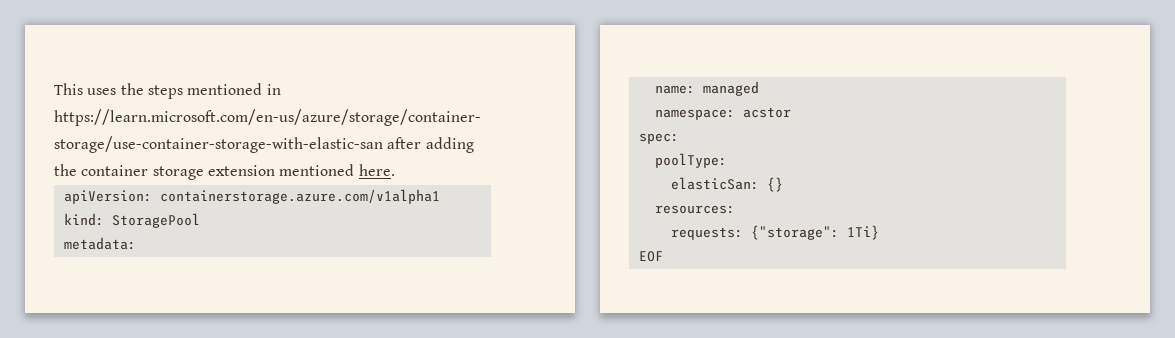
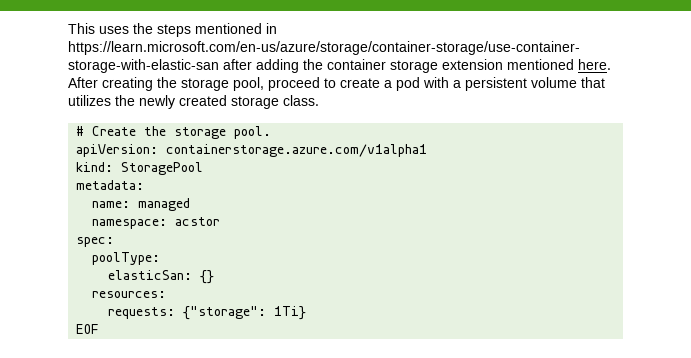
(395, 170) none -> [68,77,605,91] [68,95,319,109] [76,126,272,139] After creating the storage pool, proceed to create a pod with a persistent volume that utilizes the newly created storage class. // # Create the storage pool.

